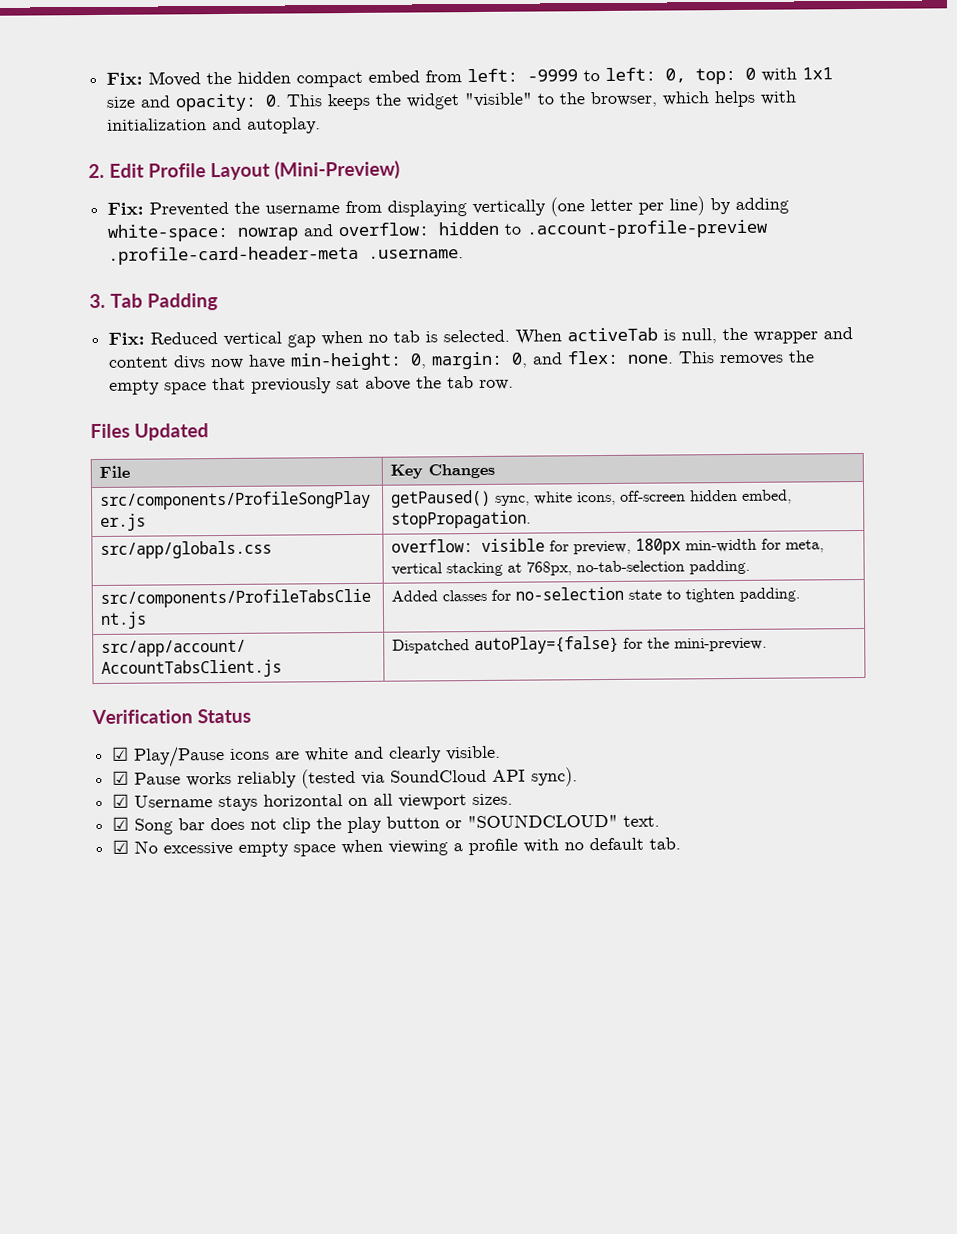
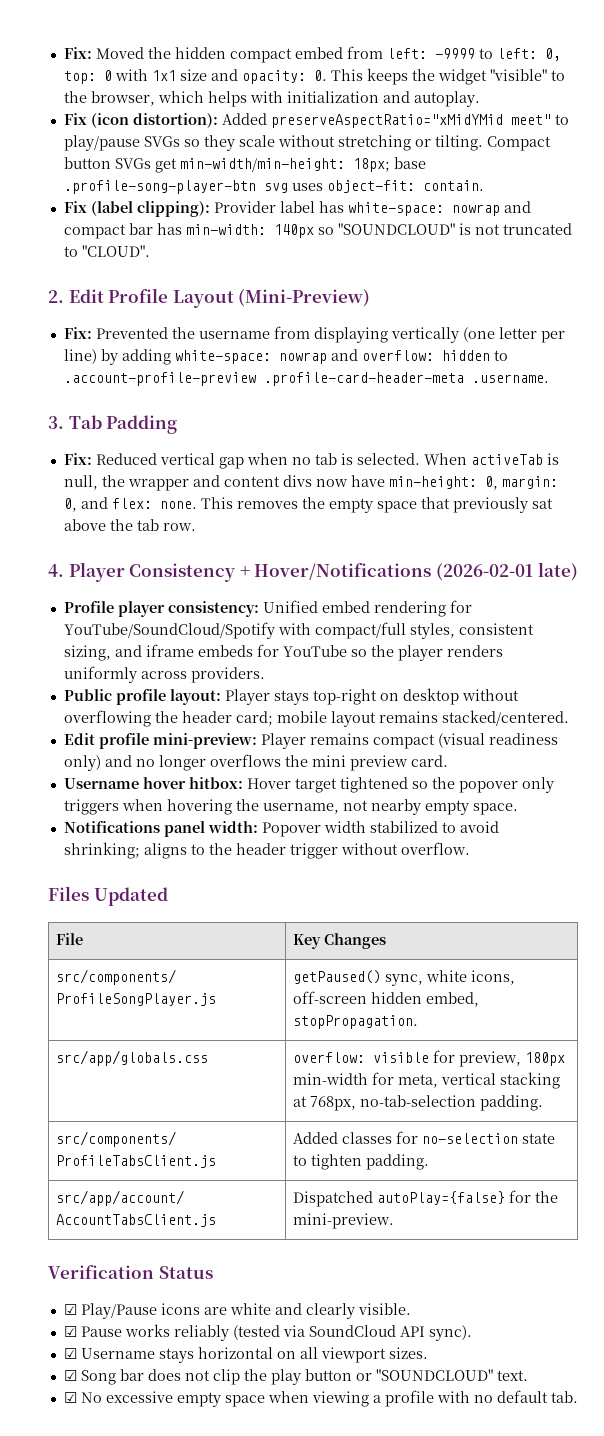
(322, 125) none -> [63,113,569,128] [63,135,551,151] [63,157,426,173] [63,180,484,194] [63,201,531,217] [63,223,572,239] [63,245,150,257] // Fix (icon distortion): Added preserveAspectRatio="xMidYMid meet" to play/pause SVGs so they scale without stretching or tilting. Compact button SVGs get min-width/min-height: 18px; base .profile-song-player-btn svg uses object-fit: contain. // Fix (label clipping): Provider label has white-space: nowrap and compact bar has min-width: 140px so "SOUNDCLOUD" is not truncated to "CLOUD".
(515, 384) none -> [48,562,578,582] [63,600,472,617] [63,622,534,639] [63,644,503,661] [63,666,265,683] [63,688,519,705] [63,710,569,727] [63,733,558,749] [63,754,448,771] [63,777,554,793] [63,799,518,815] [63,821,499,837] [63,842,470,859] // 4. Player Consistency + Hover/Notifications (2026-02-01 late) // Profile player consistency: Unified embed rendering for YouTube/SoundCloud/Spotify with compact/full styles, consistent sizing, and iframe embeds for YouTube so the player renders uniformly across providers. // Public profile layout: Player stays top-right on desktop without overflowing the header card; mobile layout remains stacked/centered. // Edit profile mini-preview: Player remains compact (visual readiness only) and no longer overflows the mini preview card. // Username hover hitbox: Hover target tightened so the popover only triggers when hovering the username, not nearby empty space. // Notifications panel width: Popover width stabilized to avoid shrinking; aligns to the header trigger without overflow.

